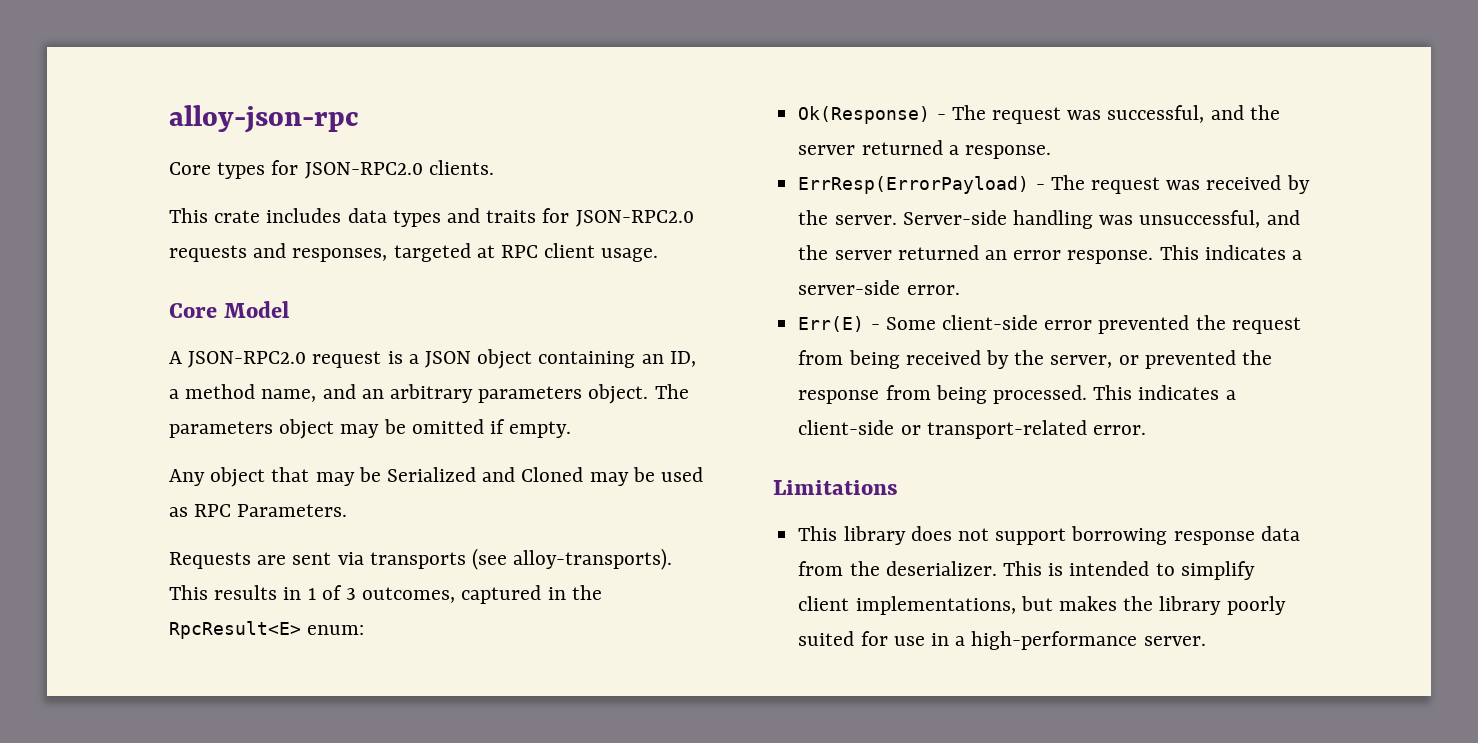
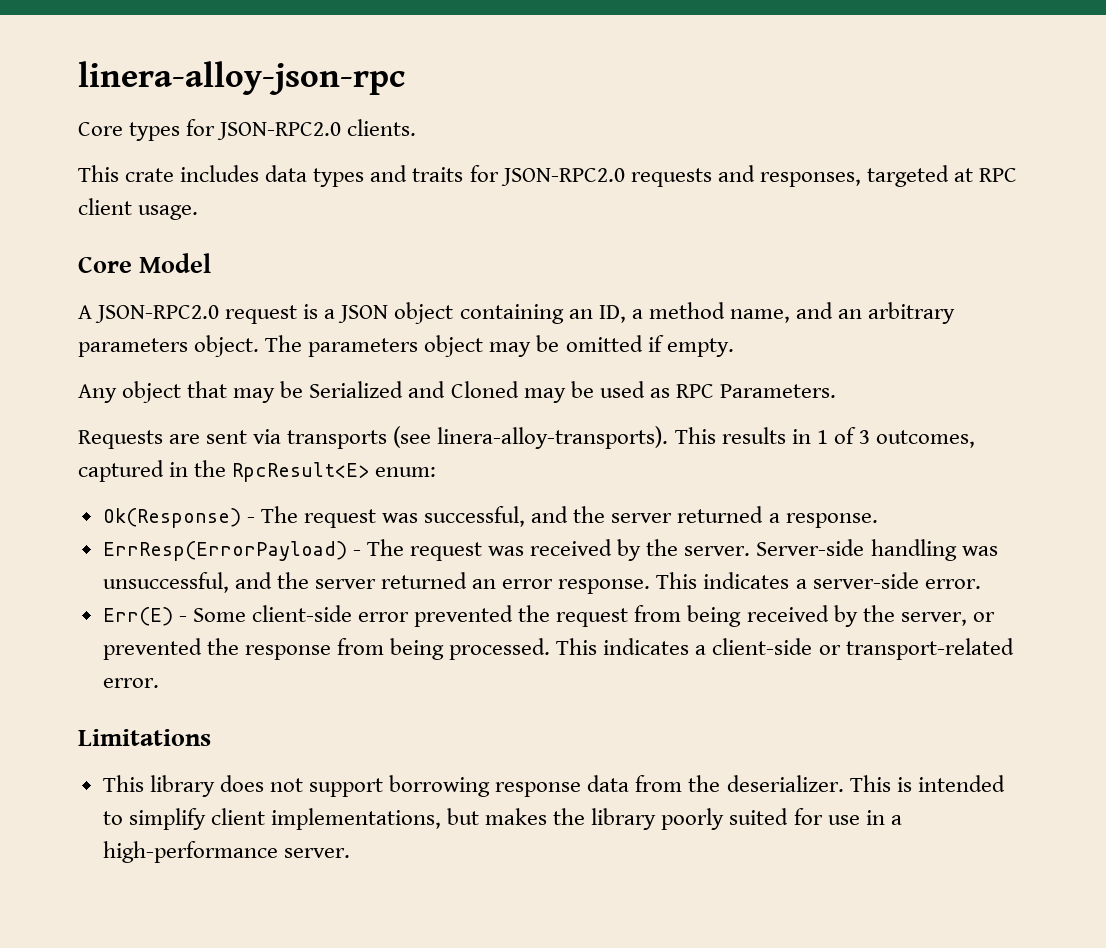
[169,105,359,133] alloy-json-rpc -> [78,61,405,95] linera-alloy-json-rpc
[513,548,673,570] alloy-transports). -> [437,426,669,449] linera-alloy-transports).

